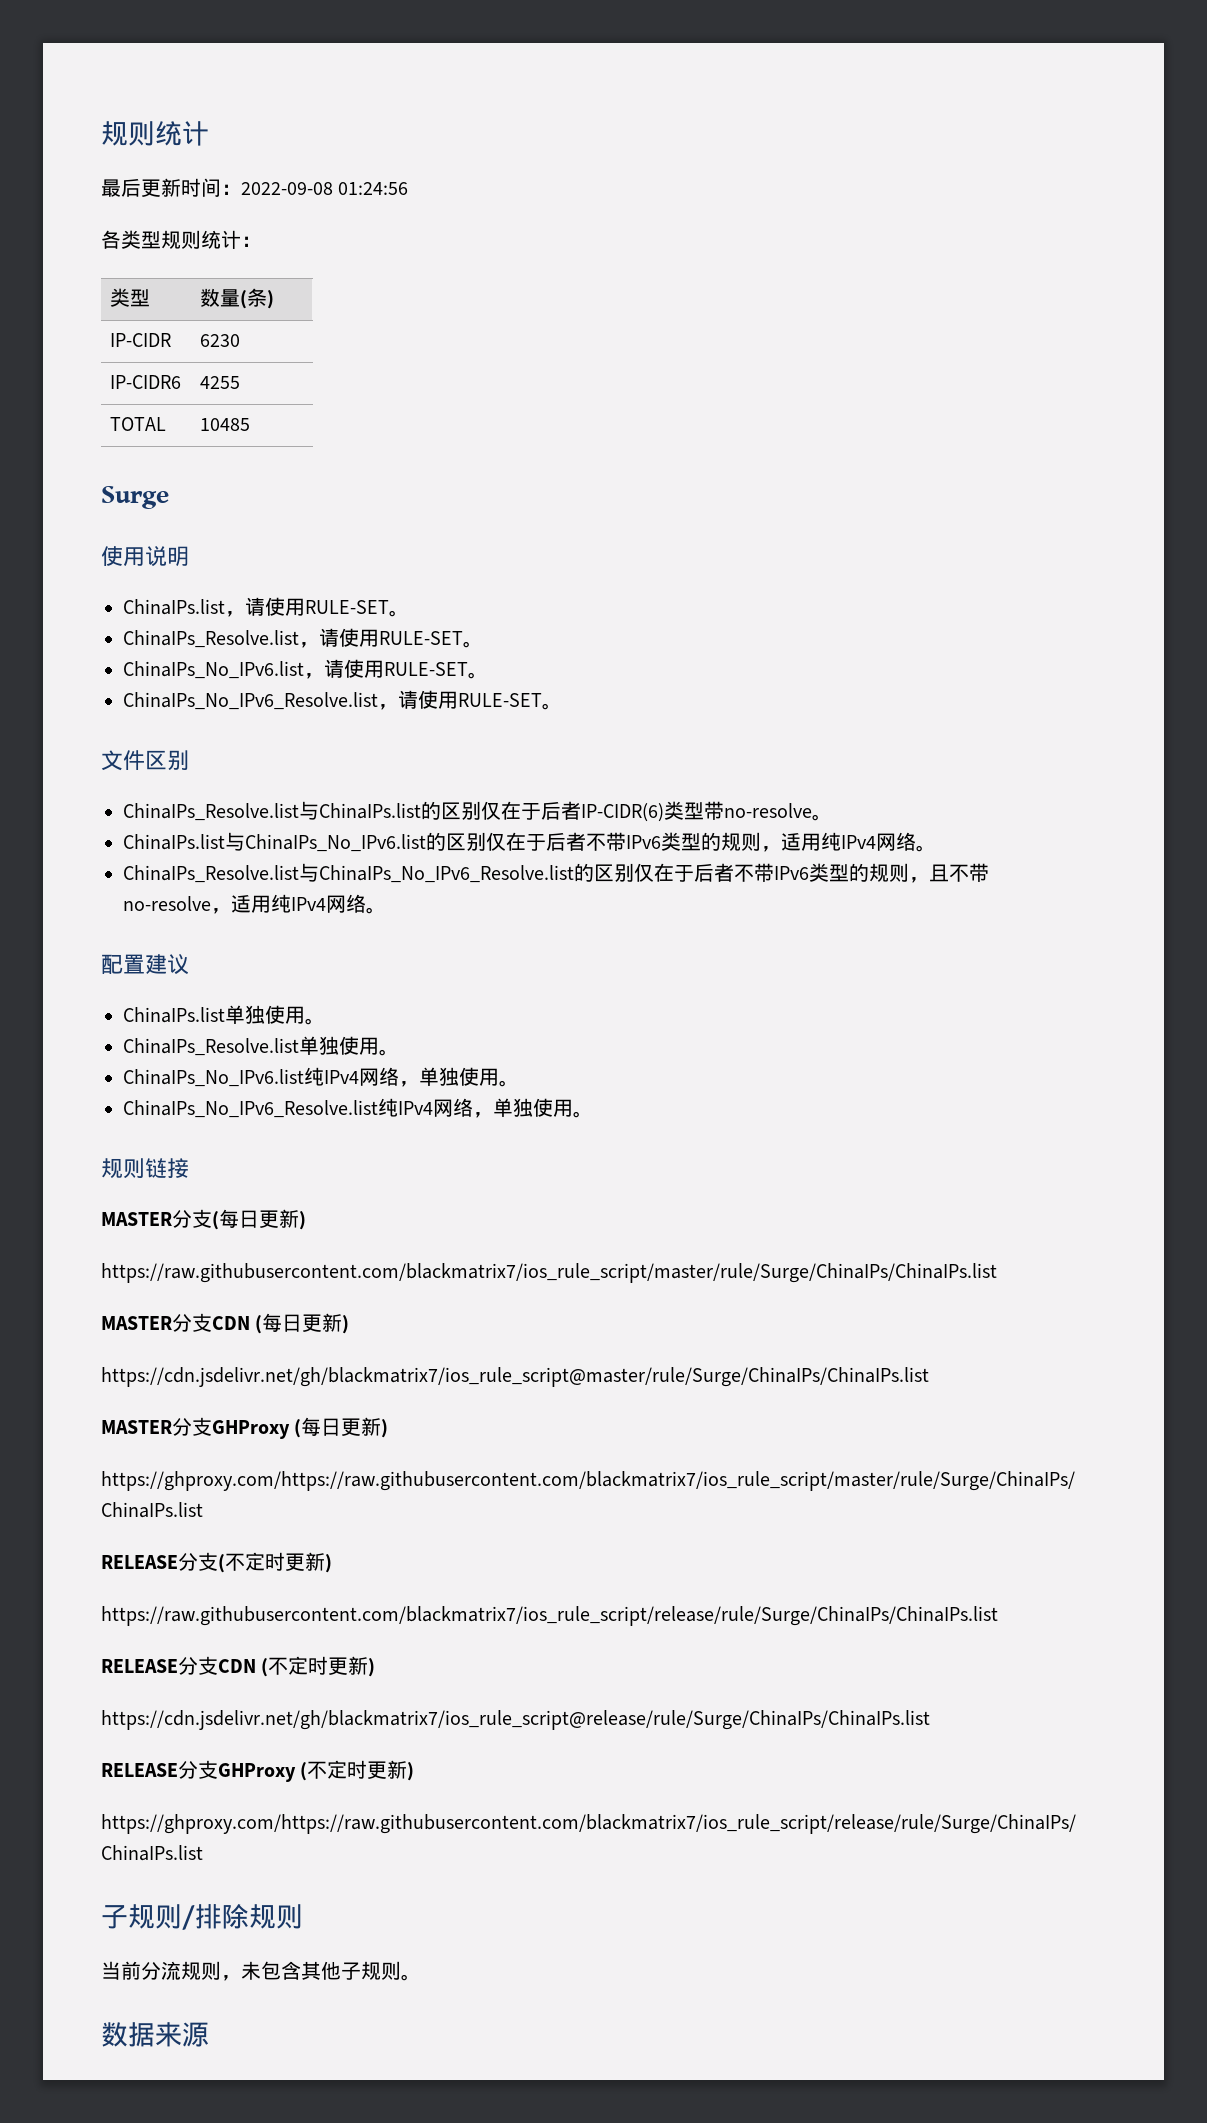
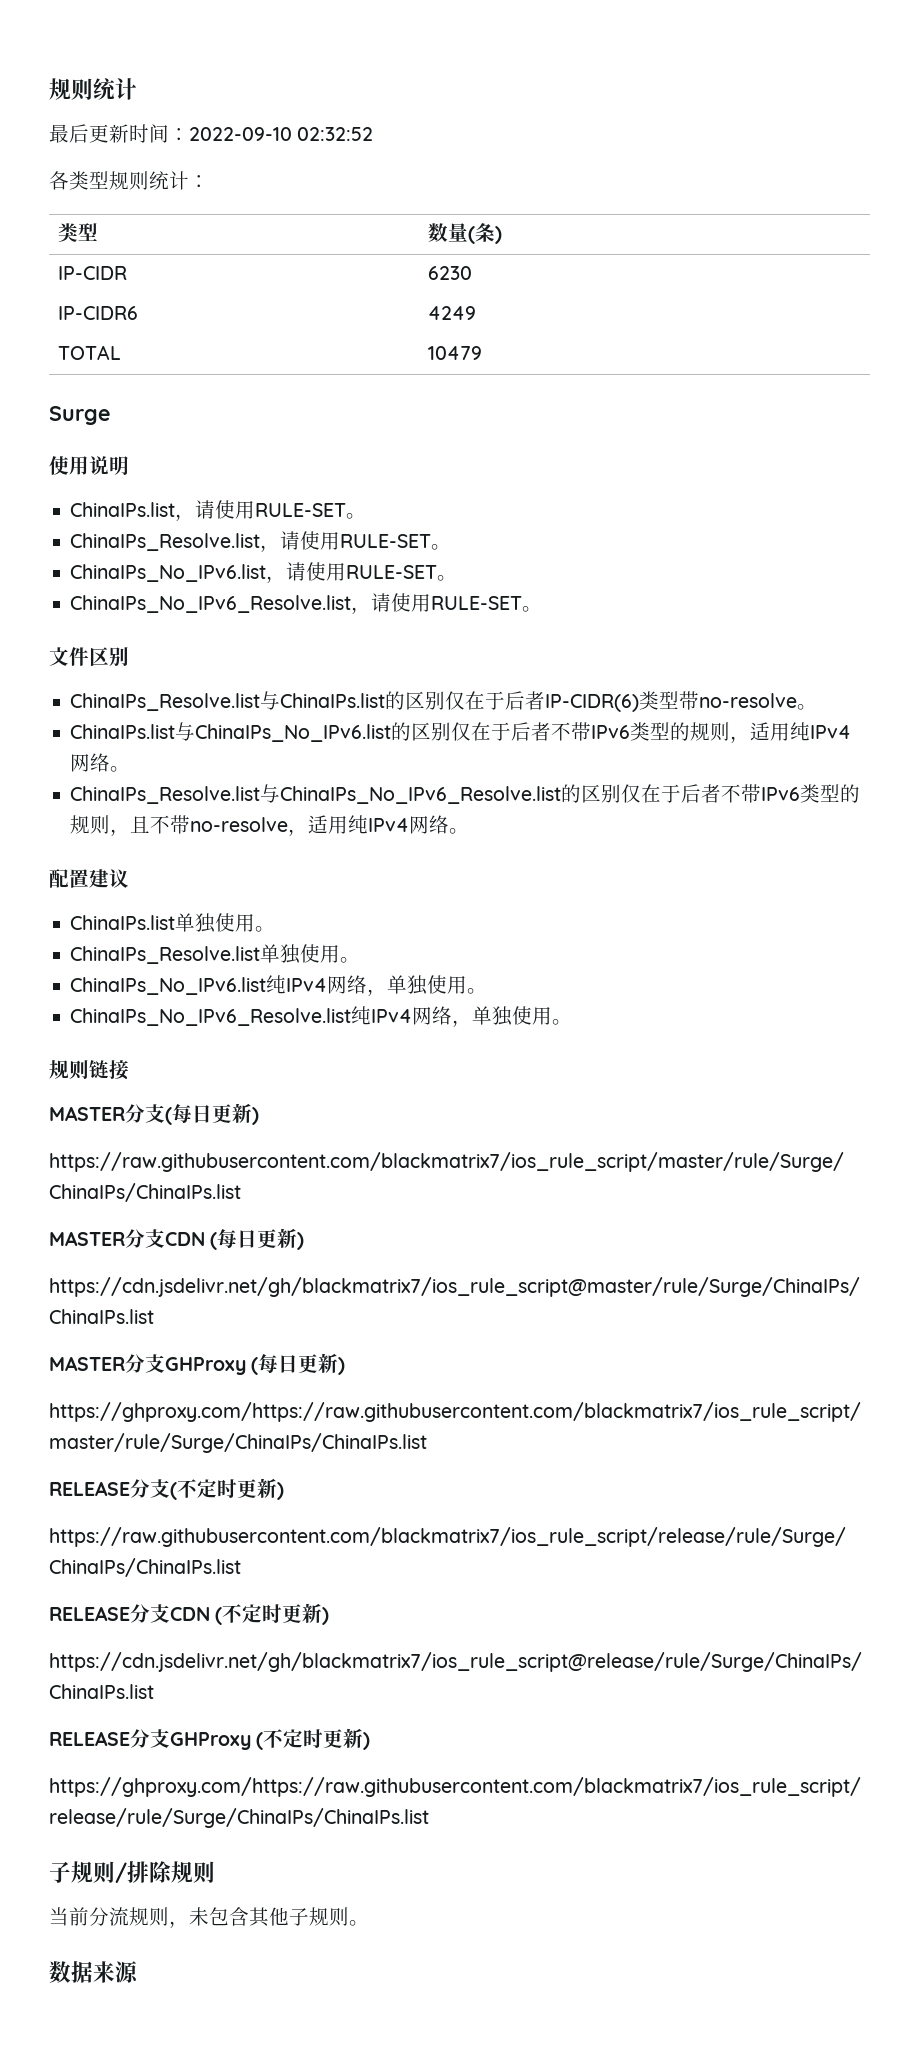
[241,182,409,195] 2022-09-08 01:24:56 -> [189,127,374,141] 2022-09-10 02:32:52
[200,376,241,389] 4255 -> [427,306,476,320] 4249
[200,418,251,431] 10485 -> [427,346,482,360] 10479

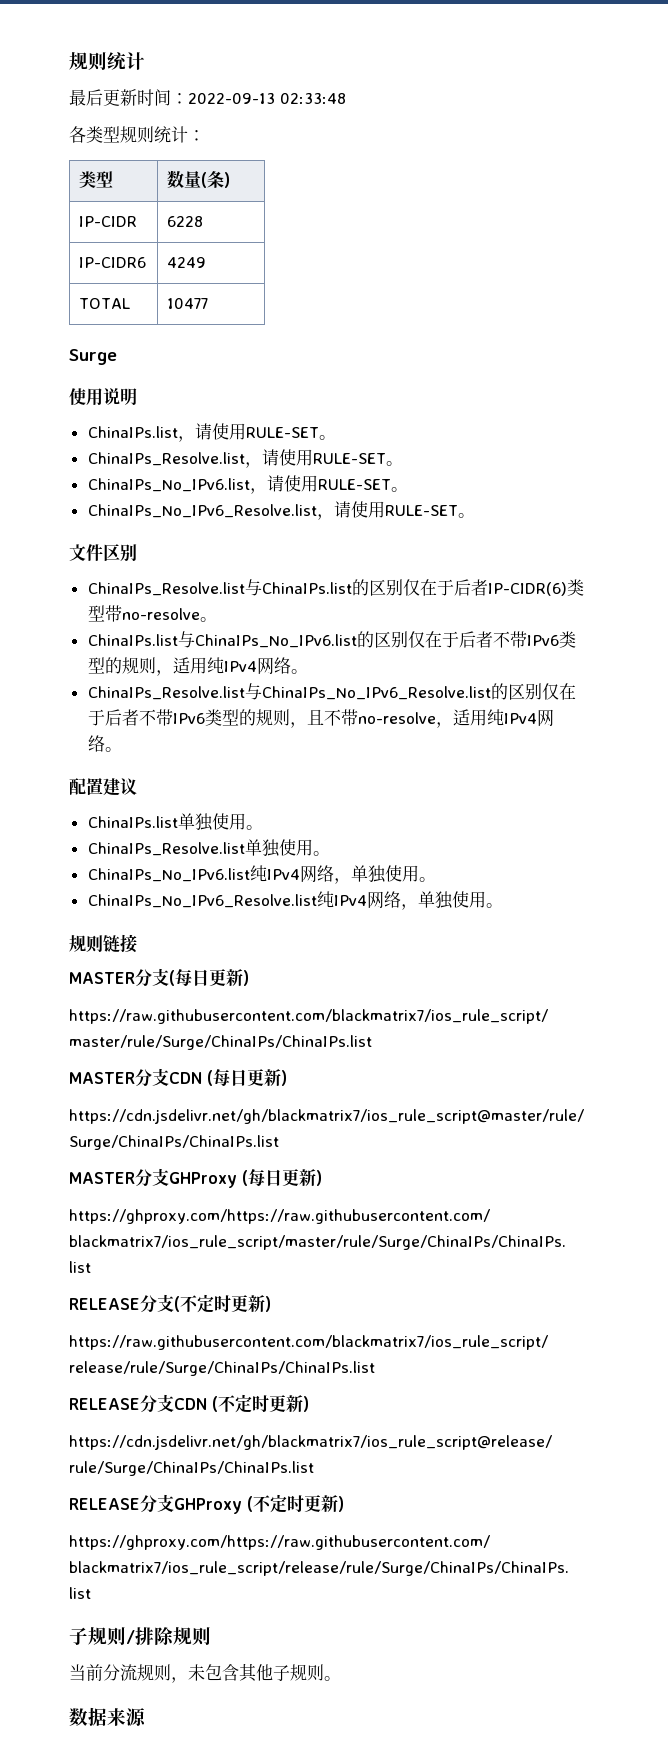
[189,127,374,141] 2022-09-10 02:32:52 -> [188,93,346,104] 2022-09-13 02:33:48
[427,266,472,280] 6230 -> [167,216,204,227] 6228
[427,346,482,360] 10479 -> [167,298,209,309] 10477

